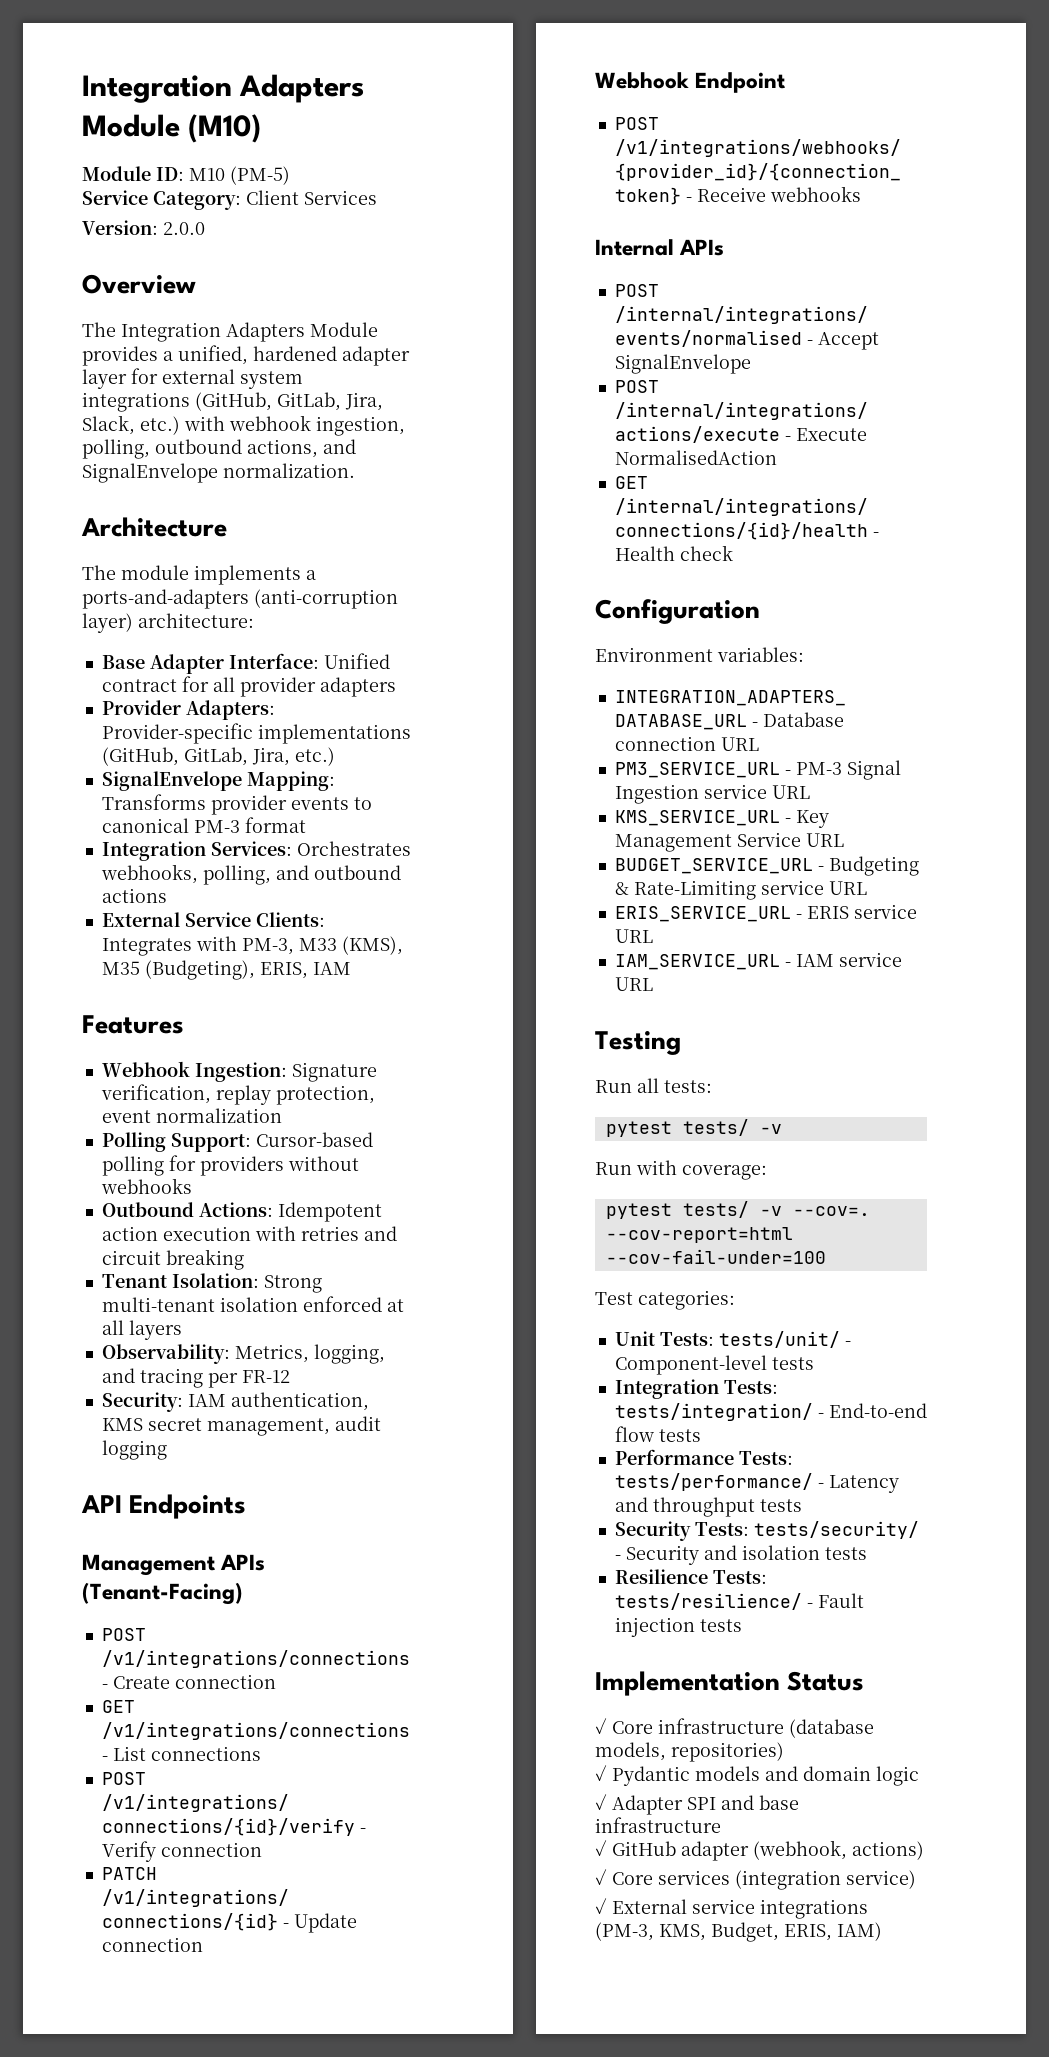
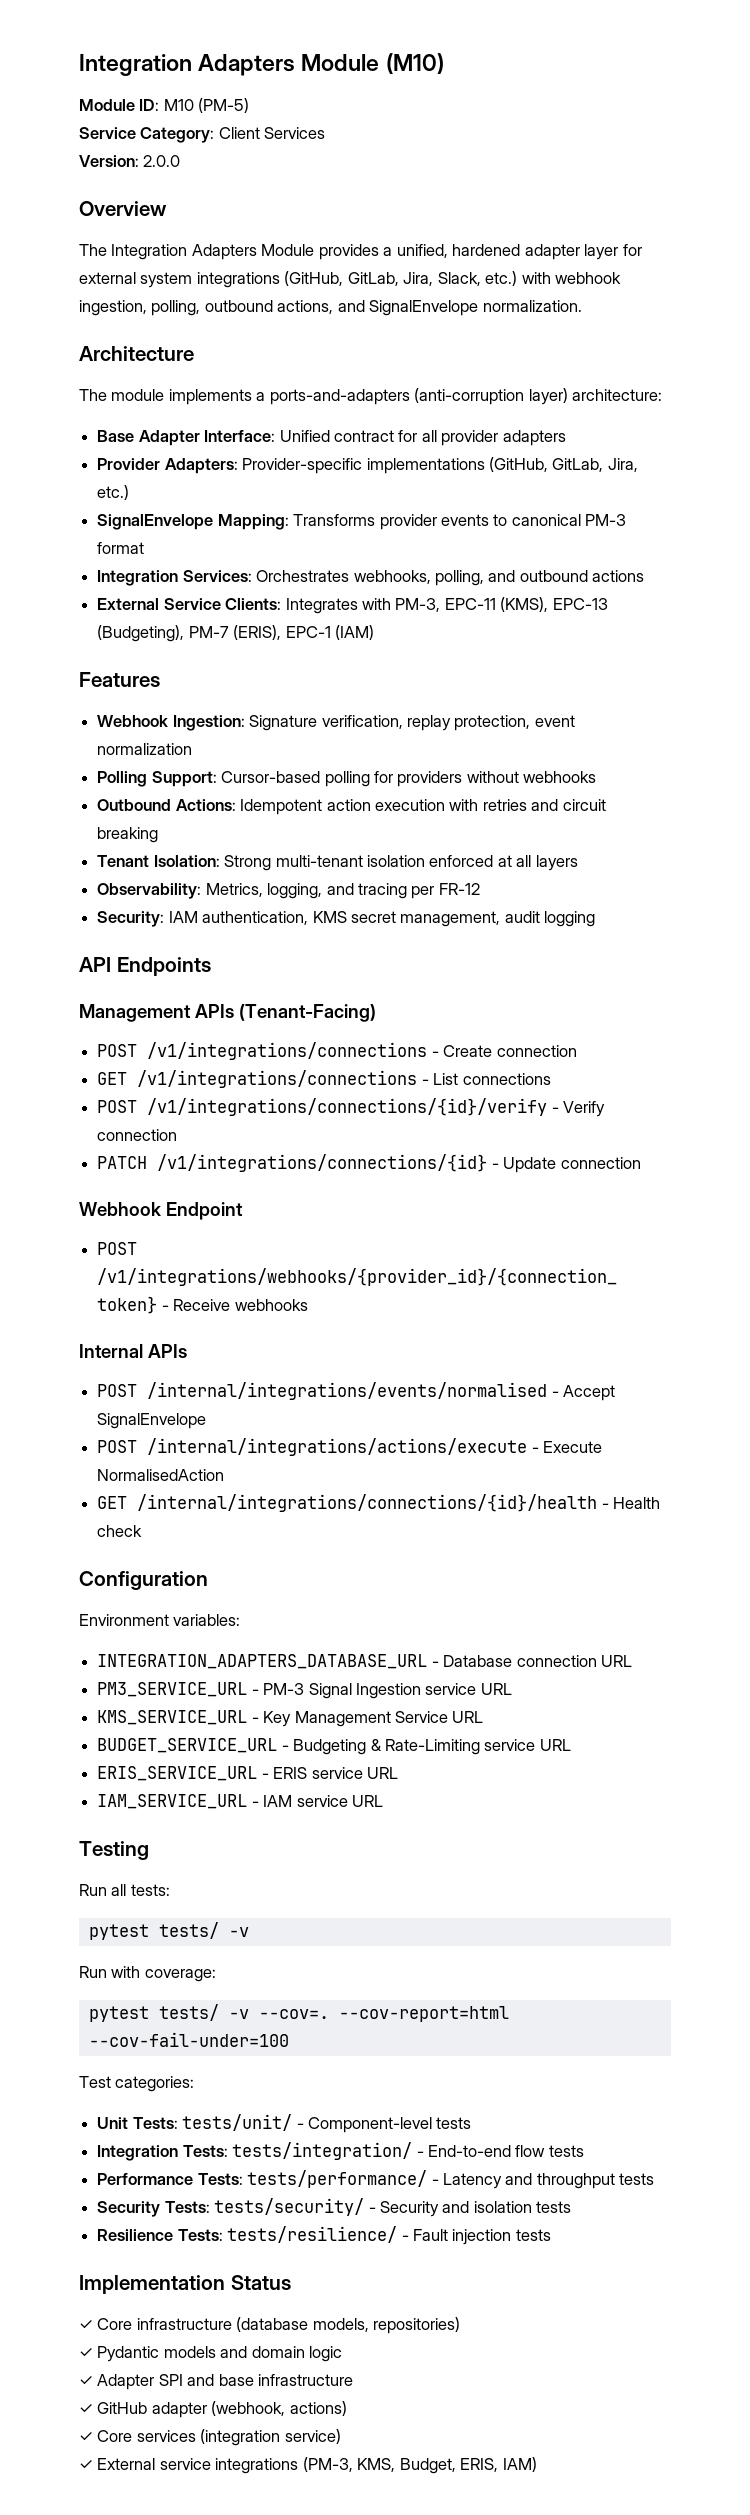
[298,936,403,955] [101,960,351,980] M33 (KMS), M35 (Budgeting), ERIS, IAM -> [444,597,608,612] [97,625,374,642] EPC-11 (KMS), EPC-13 (Budgeting), PM-7 (ERIS), EPC-1 (IAM)

